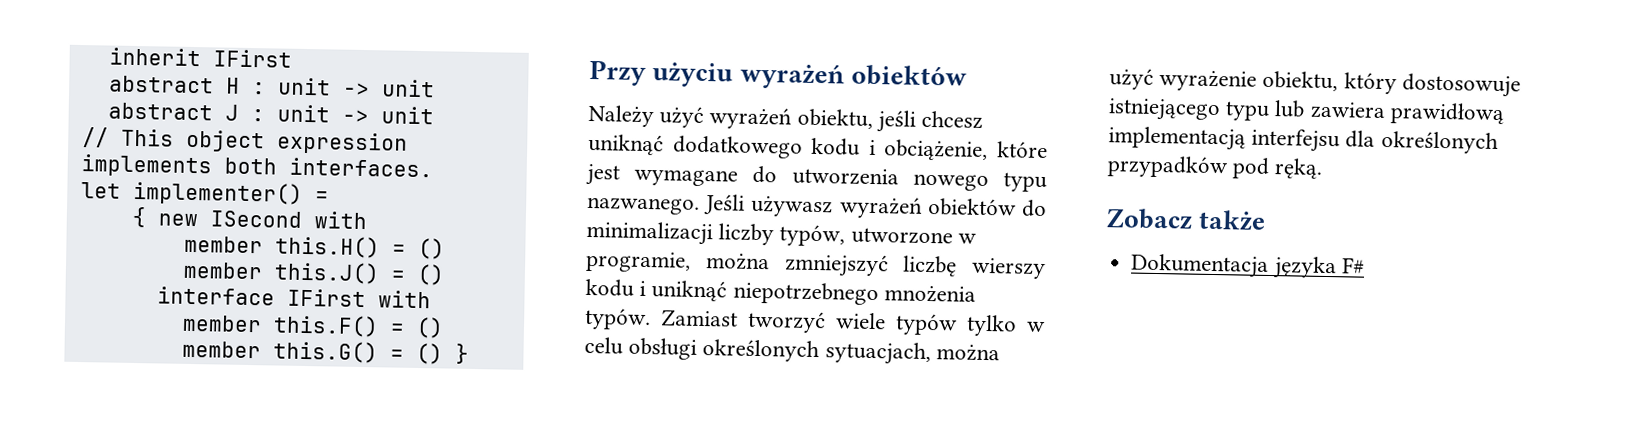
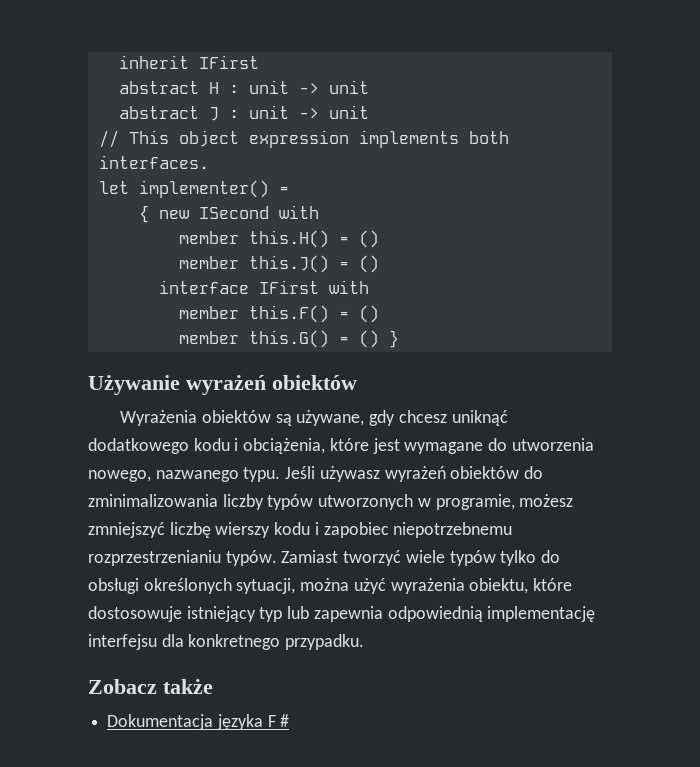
[589,59,734,88] Przy użyciu -> [88,375,180,395] Używanie
[588,104,916,133] Należy użyć wyrażeń obiektu, jeśli -> [120,410,396,426] Wyrażenia obiektów są używane, gdy
[884,139,989,162] obciążenie, -> [243,438,326,454] obciążenia,
[912,172,1047,193] [587,196,700,215] nowego typu nazwanego. -> [88,467,281,482] nowego, nazwanego typu.
[586,220,953,247] minimalizacji liczby typów, utworzone -> [88,494,414,510] zminimalizowania liczby typów utworzonych
[705,253,770,271] można -> [519,494,574,507] możesz
[651,280,976,306] uniknąć niepotrzebnego mnożenia -> [323,522,513,538] [88,550,221,566] zapobiec niepotrzebnemu rozprzestrzenianiu
[1026,321,1046,333] [584,336,623,355] w celu -> [541,550,561,563] do
[824,341,931,366] sytuacjach, -> [236,578,296,594] sytuacji,
[1159,70,1521,98] [1108,98,1505,126] [1108,126,1499,155] [1107,155,1324,179] wyrażenie obiektu, który dostosowuje istniejącego typu lub zawiera prawidłową implementacją interfejsu dla określonych przypadków pod ręką. -> [390,578,573,594] [88,606,596,622] [88,634,365,650] wyrażenia obiektu, które dostosowuje istniejący typ lub zapewnia odpowiednią implementację interfejsu dla konkretnego przypadku.
[1341,257,1365,274] F# -> [267,714,290,727] F #

